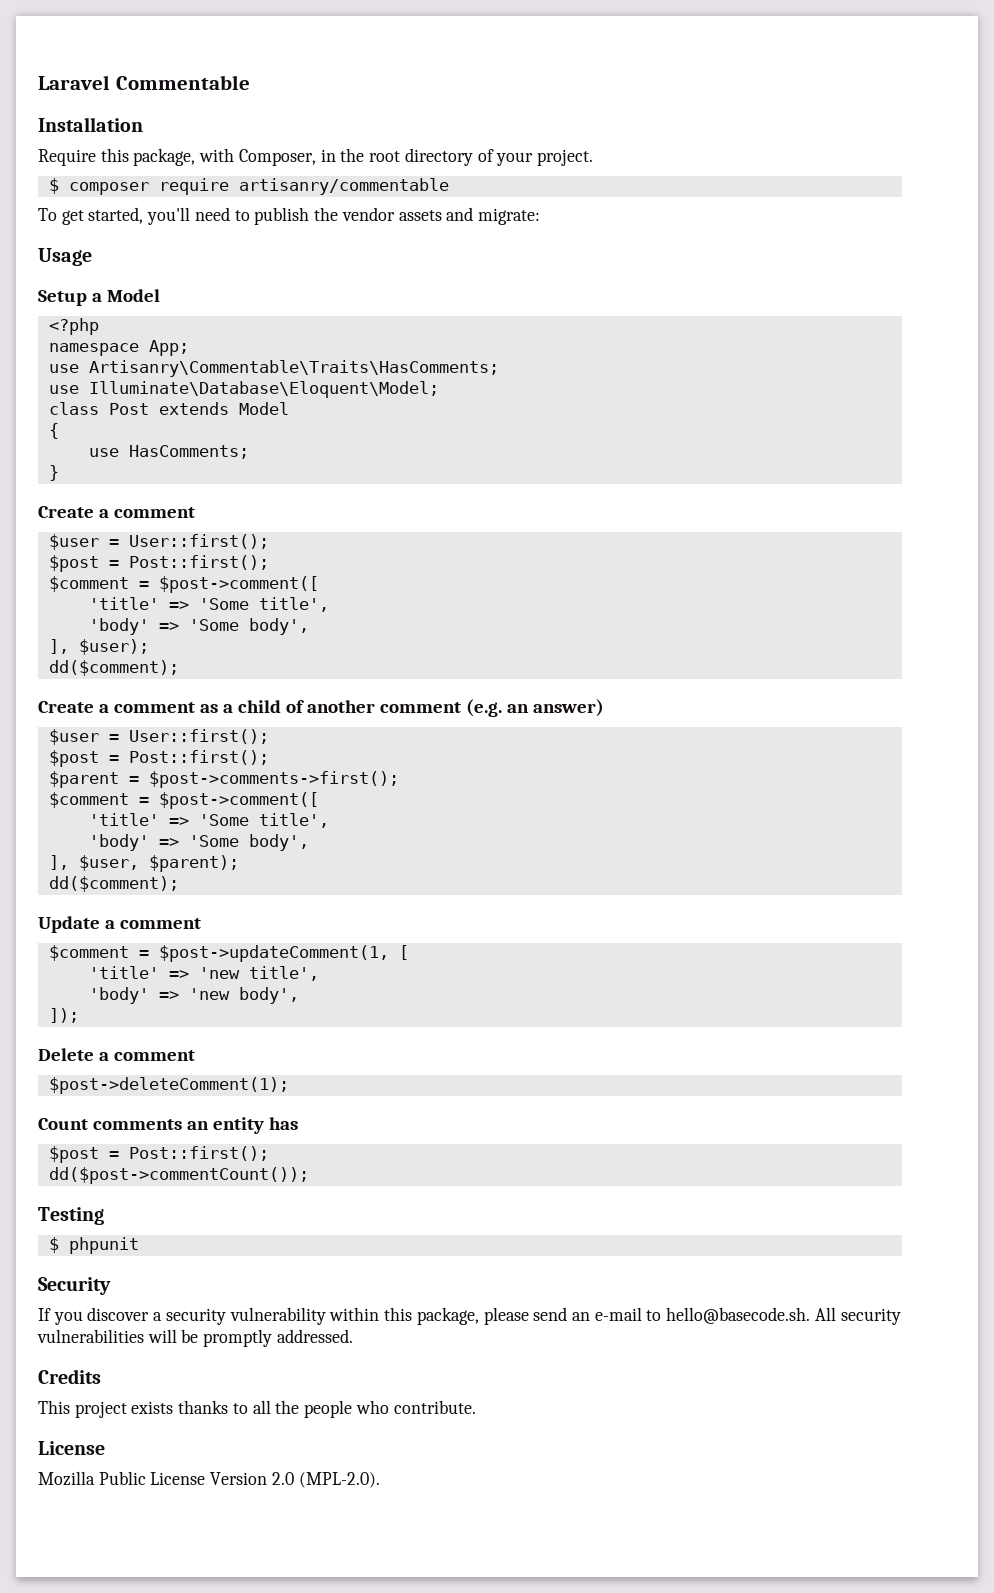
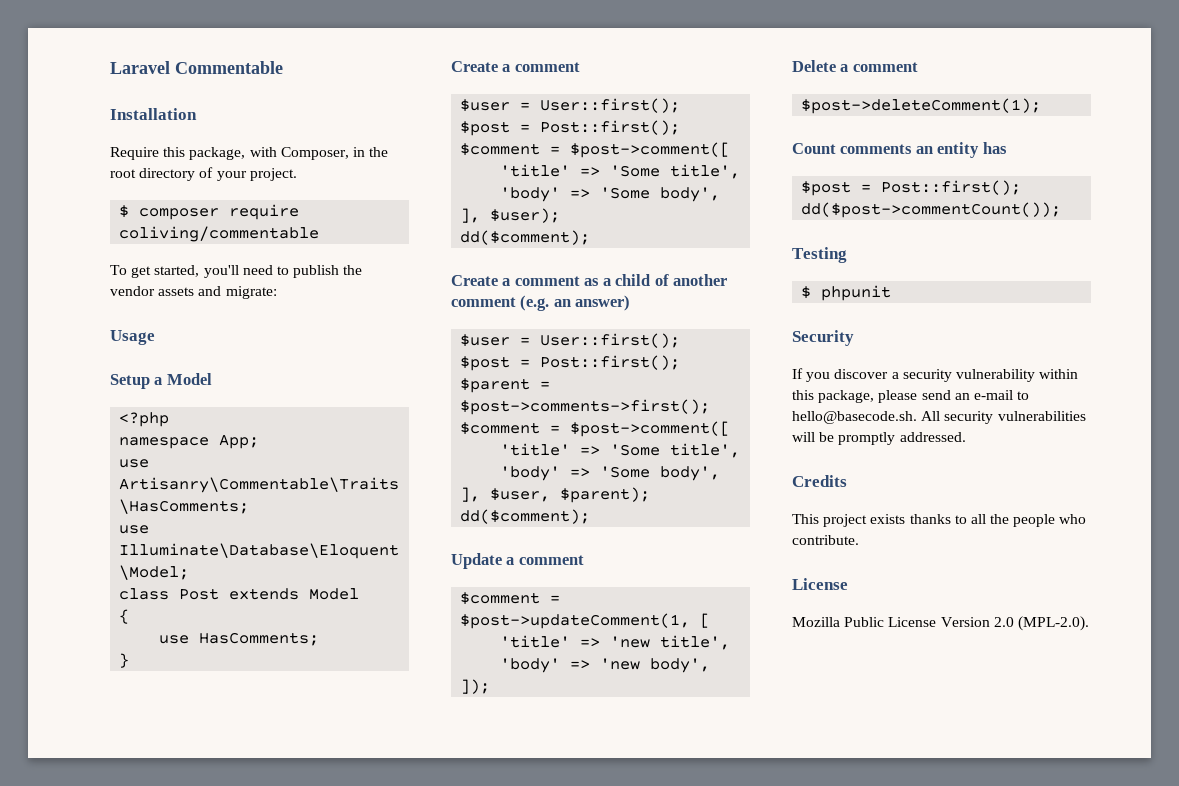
[238,178,449,195] artisanry/commentable -> [119,226,320,242] coliving/commentable

